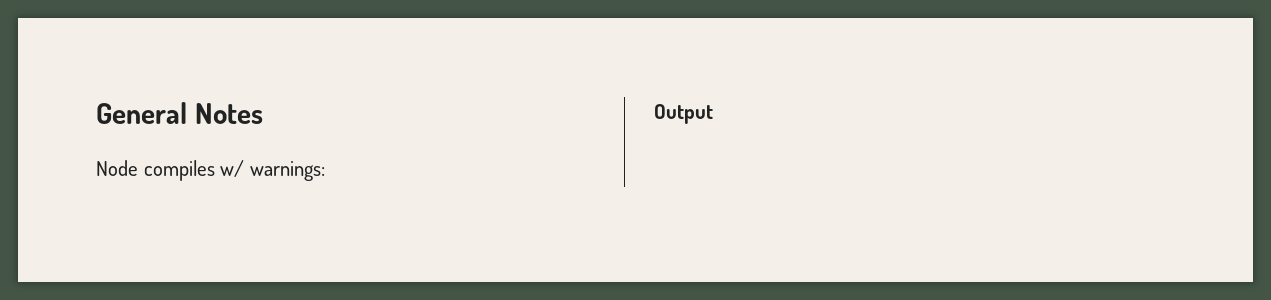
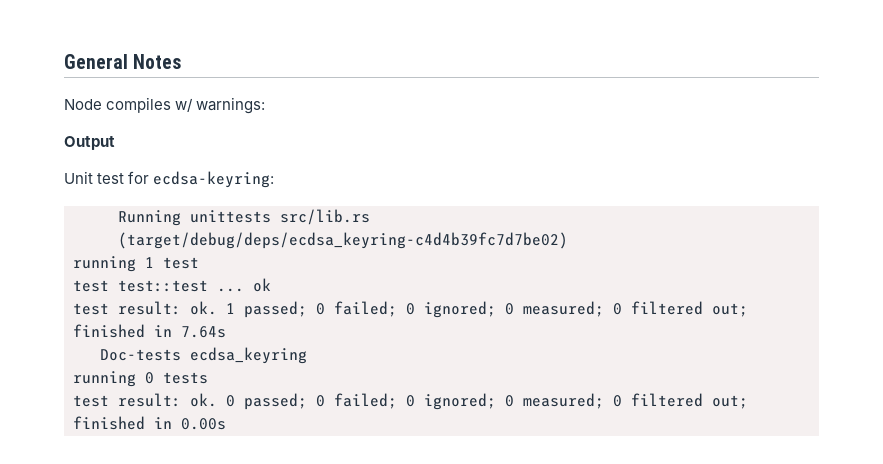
(713, 114) none -> [64,171,275,188] [118,209,370,226] [118,232,568,249] [73,256,199,272] [73,278,271,292] [73,301,748,318] [73,324,226,338] [100,347,307,364] [73,371,208,387] [73,393,748,410] [73,416,226,430] // Unit test for ecdsa-keyring: // Running unittests src/lib.rs (target/debug/deps/ecdsa_keyring-c4d4b39fc7d7be02) // running 1 test // test test::test ... ok // test result: ok. 1 passed; 0 failed; 0 ignored; 0 measured; 0 filtered out; finished in 7.64s // Doc-tests ecdsa_keyring // running 0 tests // test result: ok. 0 passed; 0 failed; 0 ignored; 0 measured; 0 filtered out; finished in 0.00s

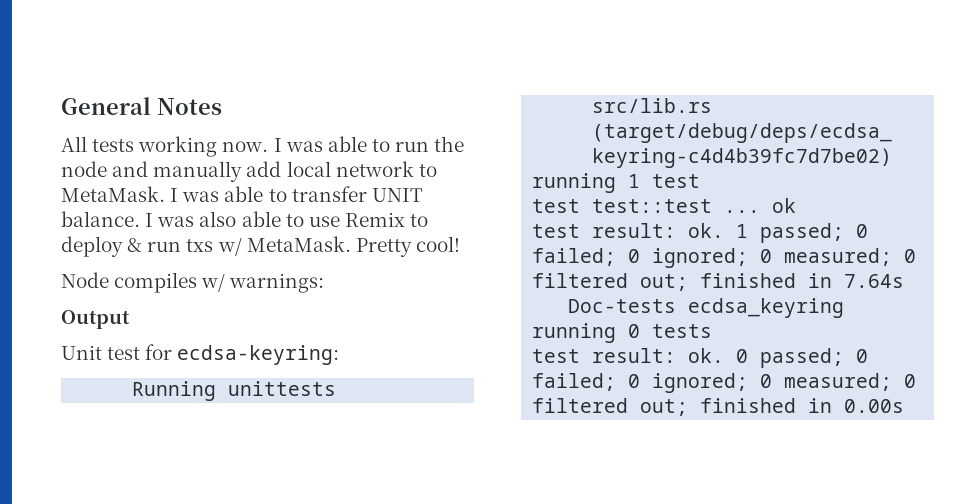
(182, 61) none -> [61,136,465,157] [61,161,437,182] [61,186,423,202] [61,211,429,227] [61,236,460,257] // All tests working now. I was able to run the node and manually add local network to MetaMask. I was able to transfer UNIT balance. I was also able to use Remix to deploy & run txs w/ MetaMask. Pretty cool!

